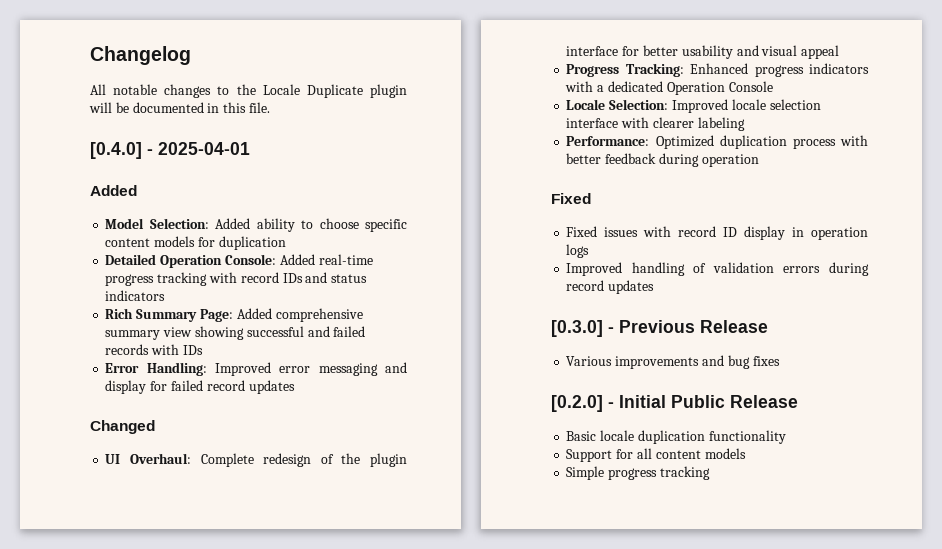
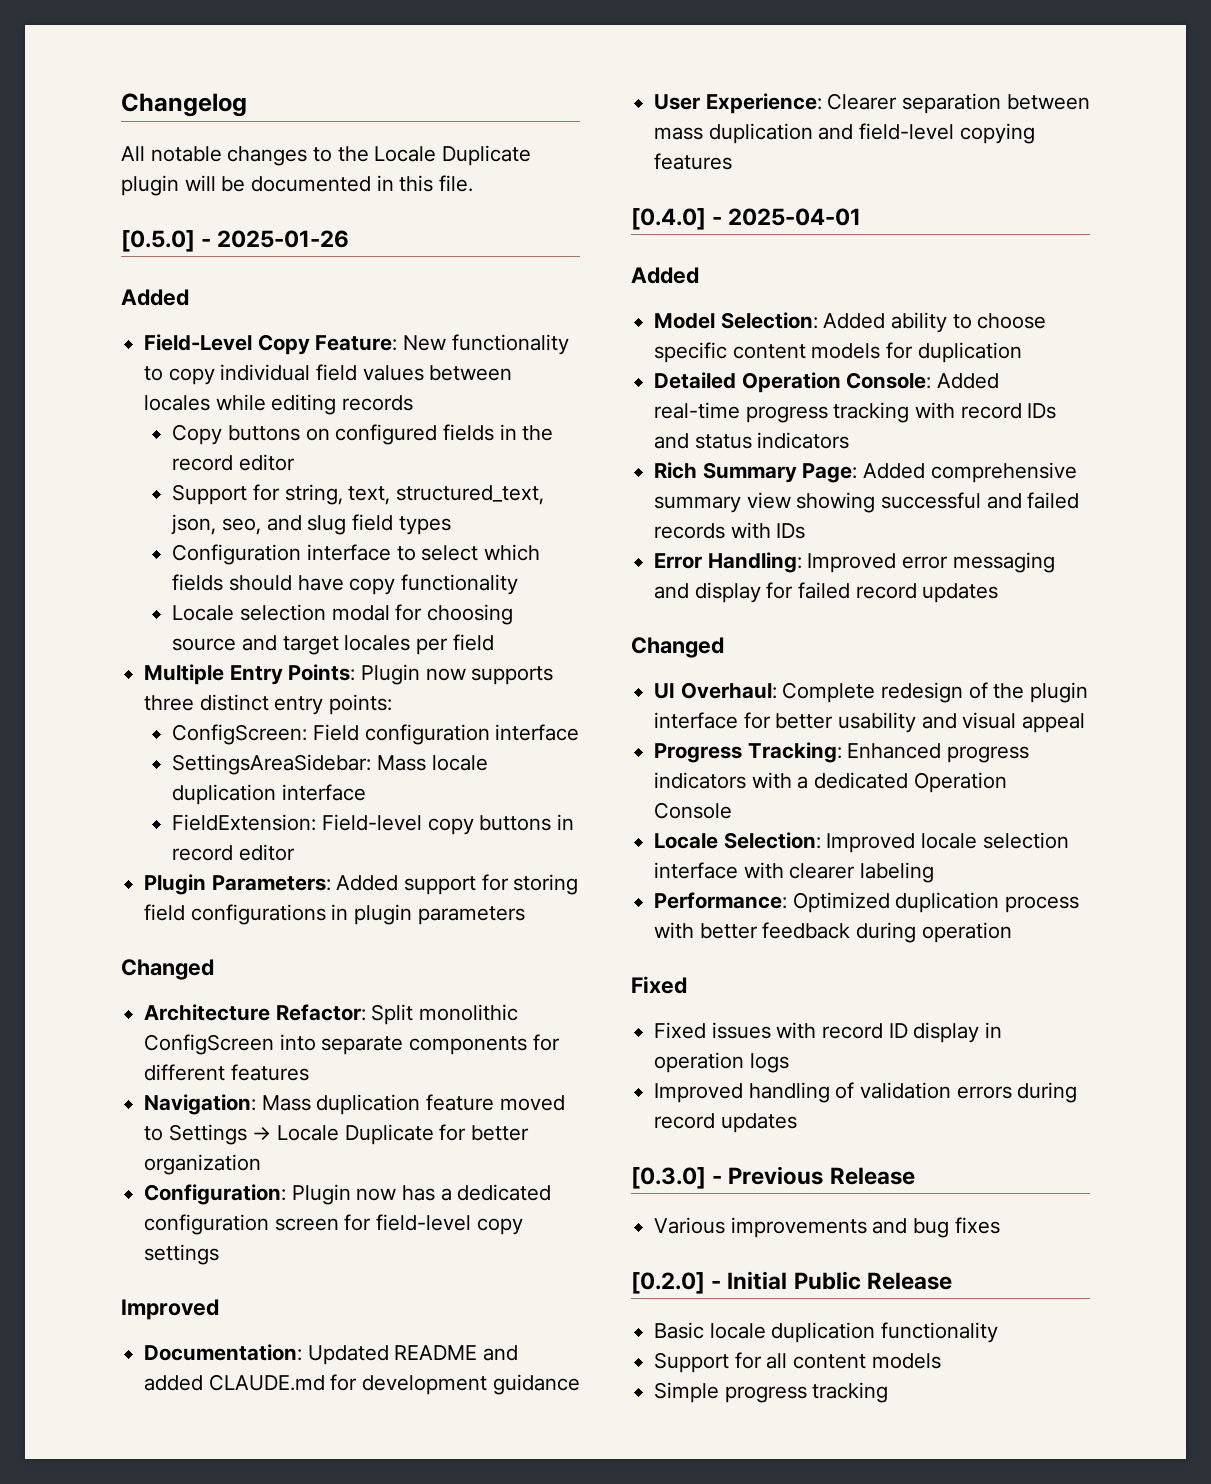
(270, 107) none -> [121,230,350,252] [121,289,189,306] [144,334,569,355] [144,364,513,385] [144,394,414,415] [172,424,554,445] [172,454,296,471] [172,484,545,505] [171,514,451,535] [172,544,541,565] [172,574,519,595] [172,604,514,625] [172,634,494,655] [144,664,554,685] [144,694,393,715] [172,724,580,745] [172,754,488,775] [172,784,367,805] [172,814,575,835] [172,844,296,861] [144,874,579,895] [144,904,525,925] [121,959,214,980] [144,1004,519,1025] [144,1034,560,1055] [144,1064,309,1081] [144,1094,565,1115] [144,1124,530,1145] [144,1154,262,1175] [144,1184,552,1205] [144,1214,523,1235] [144,1244,220,1265] [121,1299,219,1320] [144,1344,519,1365] [144,1374,580,1395] [654,93,1090,114] [654,123,1035,144] [654,153,733,170] // [0.5.0] - 2025-01-26 // Added // Field-Level Copy Feature: New functionality to copy individual field values between locales while editing records // Copy buttons on configured fields in the record editor // Support for string, text, structured_text, json, seo, and slug field types // Configuration interface to select which fields should have copy functionality // Locale selection modal for choosing source and target locales per field // Multiple Entry Points: Plugin now supports three distinct entry points: // ConfigScreen: Field configuration interface // SettingsAreaSidebar: Mass locale duplication interface // FieldExtension: Field-level copy buttons in record editor // Plugin Parameters: Added support for storing field configurations in plugin parameters // Changed // Architecture Refactor: Split monolithic ConfigScreen into separate components for different features // Navigation: Mass duplication feature moved to Settings → Locale Duplicate for better organization // Configuration: Plugin now has a dedicated configuration screen for field-level copy settings // Improved // Documentation: Updated README and added CLAUDE.md for development guidance // User Experience: Clearer separation between mass duplication and field-level copying features

